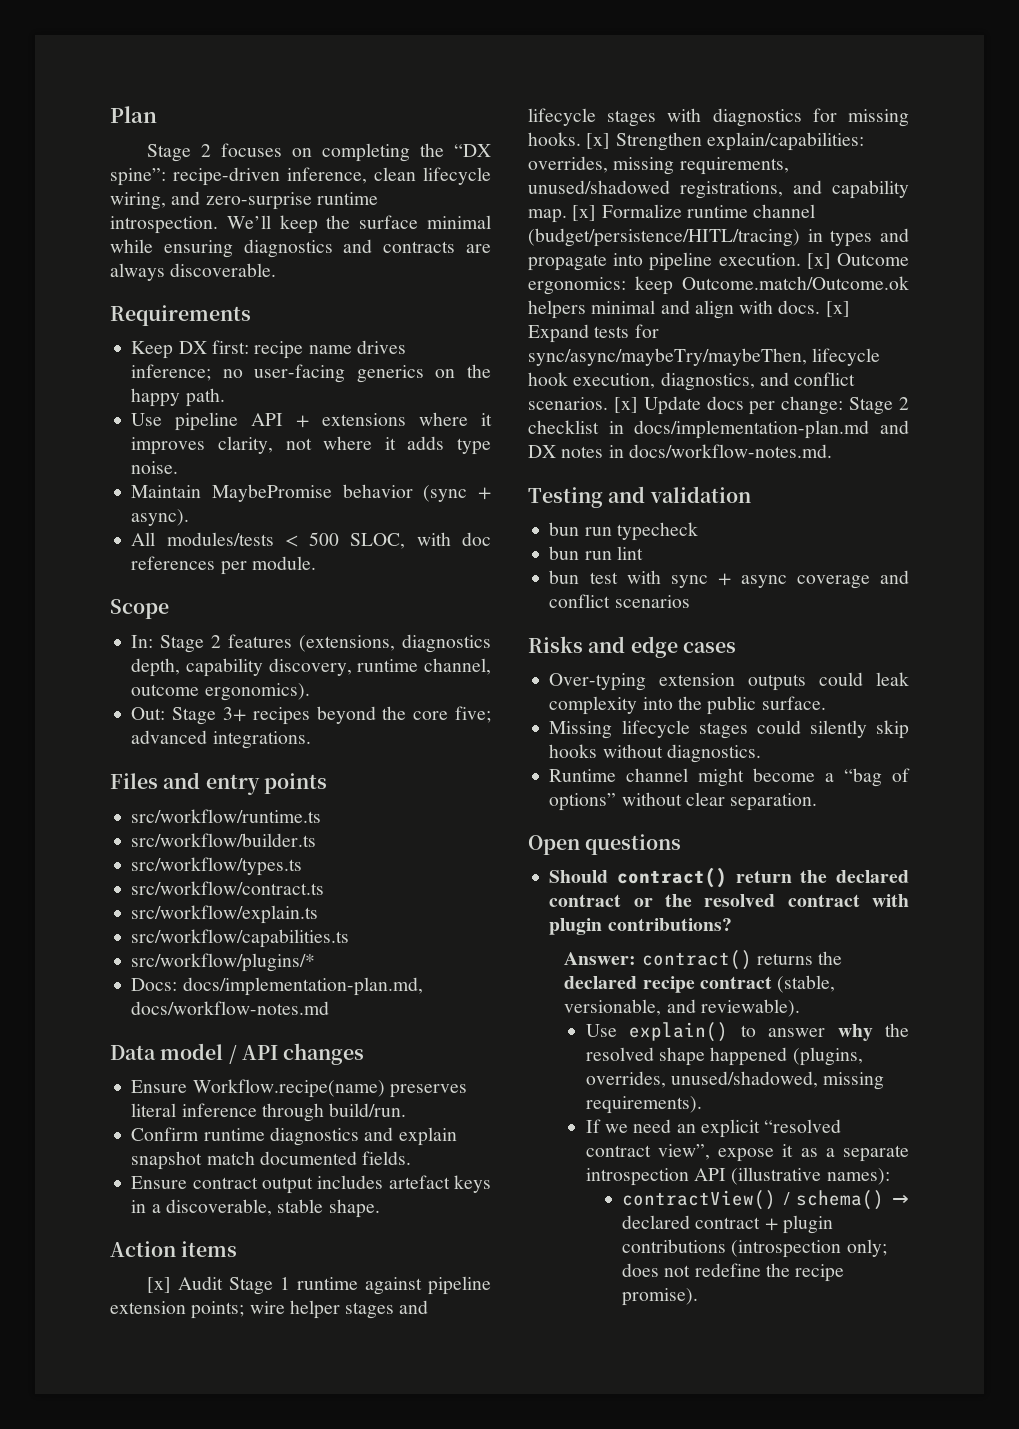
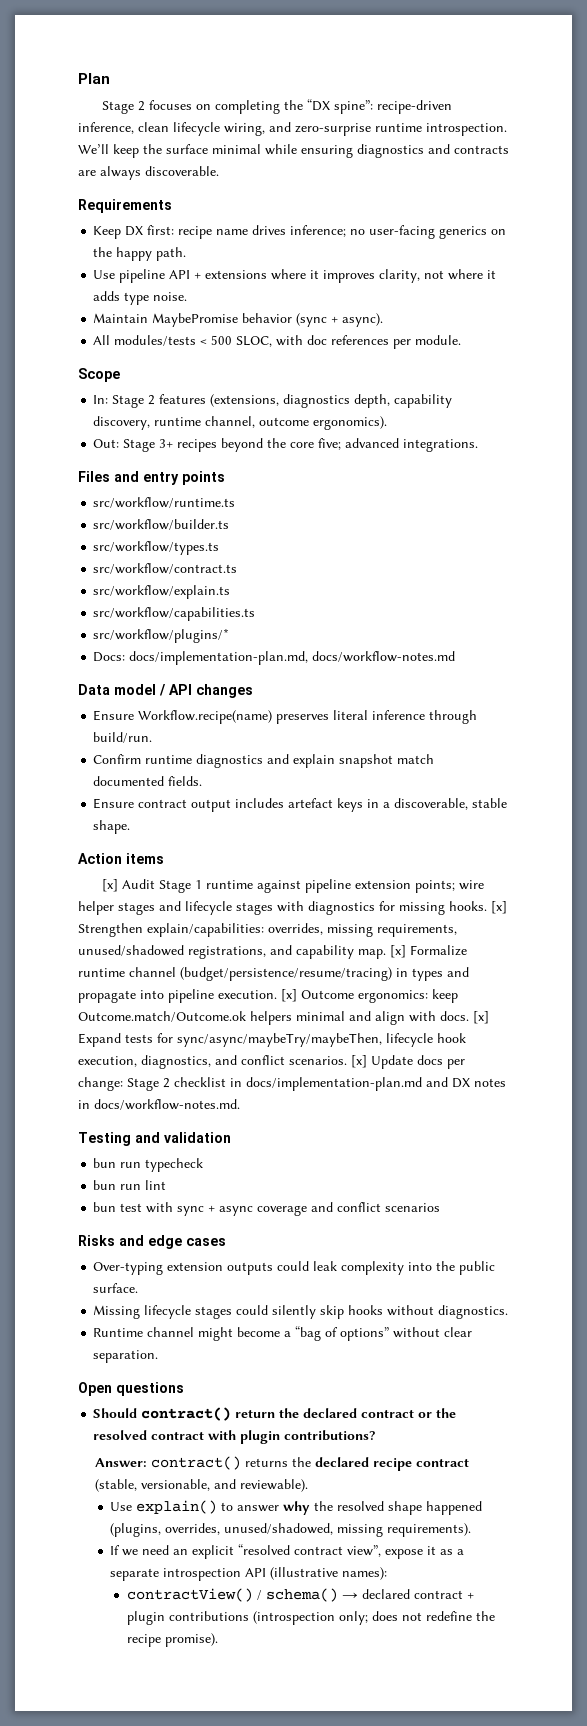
[528,228,800,247] (budget/persistence/HITL/tracing) -> [180,967,392,981] (budget/persistence/resume/tracing)

